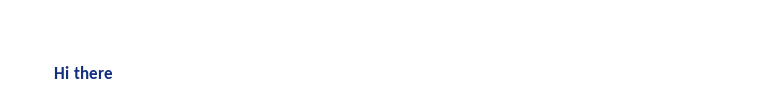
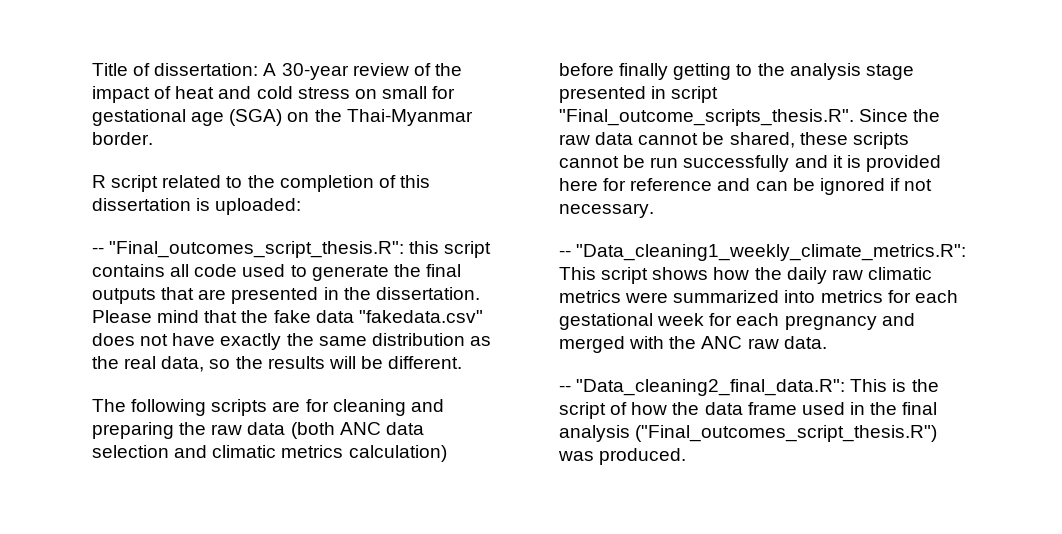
[54,66,113,79] Hi there -> [92,63,462,80] [92,86,456,103] [92,109,473,126] [92,132,153,145] [92,175,430,192] [92,198,302,215] [92,241,492,258] [92,264,461,281] [92,287,480,304] [92,310,483,323] [92,333,491,350] [92,356,463,372] [92,399,444,416] [92,422,424,439] [92,445,447,462] [559,63,914,80] [559,86,719,103] [559,109,941,126] [559,132,909,149] [559,155,941,172] [559,178,933,195] [559,203,654,218] [559,244,967,261] [559,267,932,284] [559,290,958,303] [559,313,915,330] [559,336,827,353] [559,379,939,396] [559,402,938,419] [559,425,938,442] [558,448,687,465] Title of dissertation: A 30-year review of the impact of heat and cold stress on small for gestational age (SGA) on the Thai-Myanmar border. // R script related to the completion of this dissertation is uploaded: // -- "Final_outcomes_script_thesis.R": this script contains all code used to generate the final outputs that are presented in the dissertation. Please mind that the fake data "fakedata.csv" does not have exactly the same distribution as the real data, so the results will be different. // The following scripts are for cleaning and preparing the raw data (both ANC data selection and climatic metrics calculation) before finally getting to the analysis stage presented in script "Final_outcome_scripts_thesis.R". Since the raw data cannot be shared, these scripts cannot be run successfully and it is provided here for reference and can be ignored if not necessary. // -- "Data_cleaning1_weekly_climate_metrics.R": This script shows how the daily raw climatic metrics were summarized into metrics for each gestational week for each pregnancy and merged with the ANC raw data. // -- "Data_cleaning2_final_data.R": This is the script of how the data frame used in the final analysis ("Final_outcomes_script_thesis.R") was produced.

